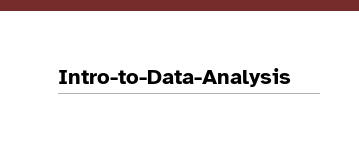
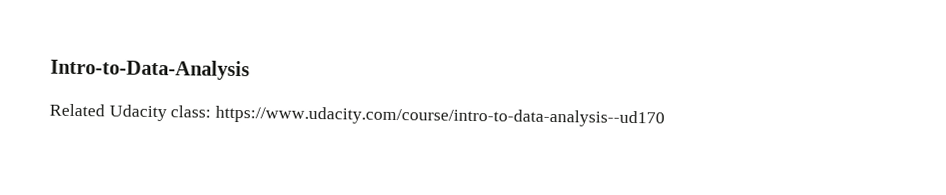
(291, 77) none -> [49,103,666,128] // Related Udacity class: https://www.udacity.com/course/intro-to-data-analysis--ud170

